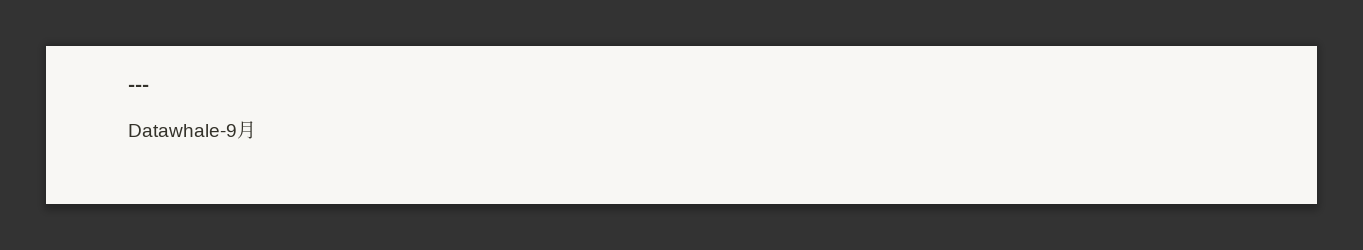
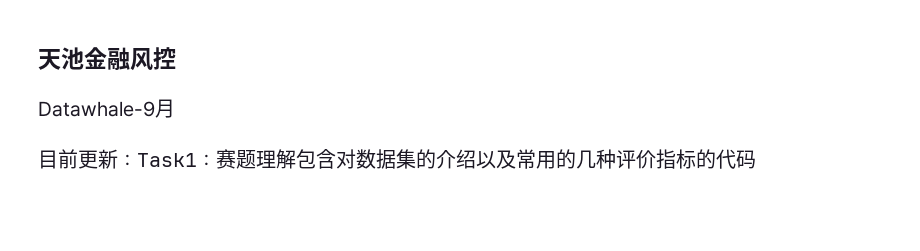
[128,84,149,92] --- -> [38,47,176,71] 天池金融风控
(256, 130) none -> [38,149,756,169] // 目前更新：Task1：赛题理解包含对数据集的介绍以及常用的几种评价指标的代码

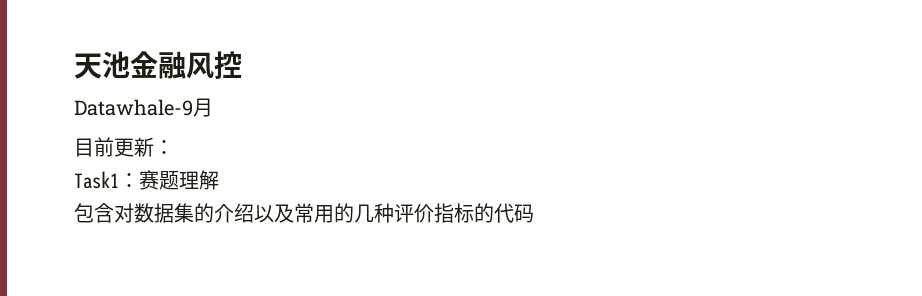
(137, 160) none -> (174, 147) //
(296, 159) none -> (219, 180) //

